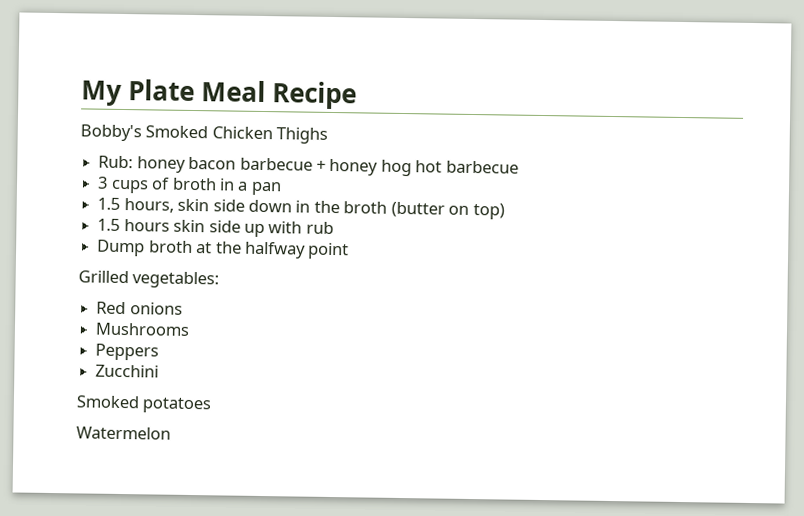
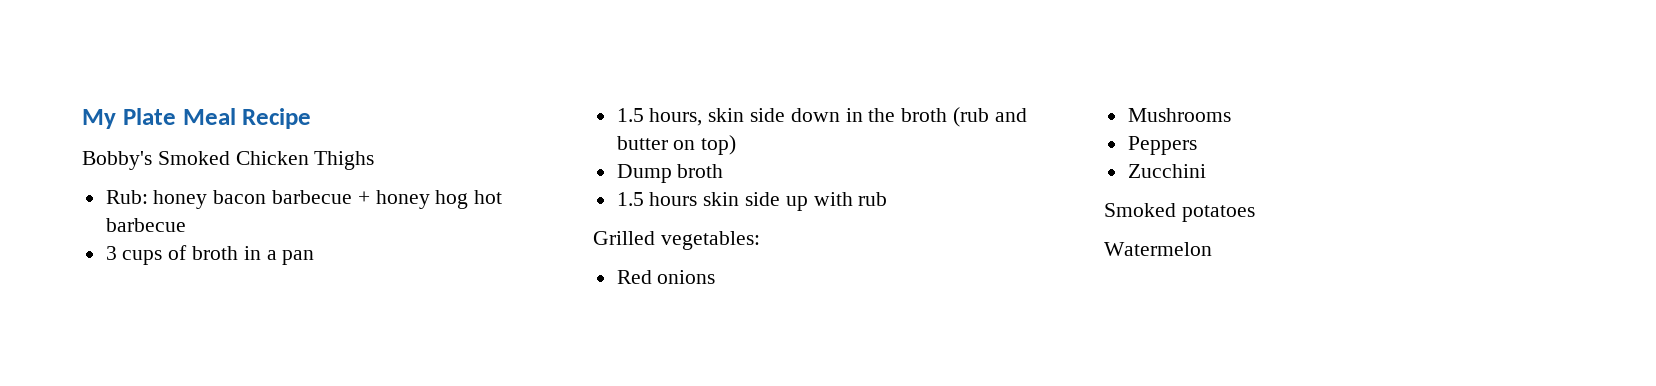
[390,201,445,218] (butter -> [953,107,1027,127] [616,136,668,150] (rub and butter
(505, 211) none -> [616,164,724,183] // Dump broth
[97,239,350,260] // Dump broth at the halfway point -> (888, 199) none

